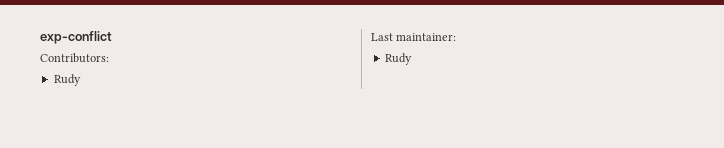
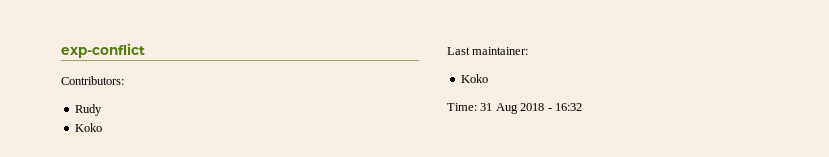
(81, 80) none -> [74,123,102,132] // Koko
[384,53,412,65] Rudy -> [460,74,488,83] [447,103,582,114] Koko // Time: 31 Aug 2018 - 16:32

